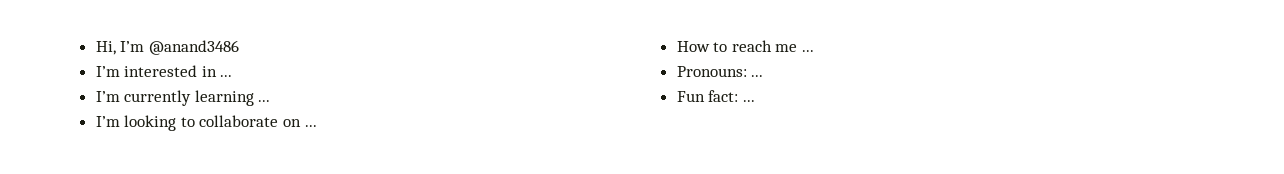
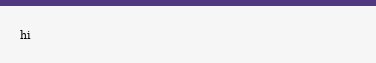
[95,40,239,55] [95,65,233,77] [95,90,271,106] [95,115,317,131] [676,40,815,52] [676,66,764,77] [676,90,755,102] Hi, I’m @anand3486 // I’m interested in ... // I’m currently learning ... // I’m looking to collaborate on ... // How to reach me ... // Pronouns: ... // Fun fact: ... -> [20,30,31,39] hi

